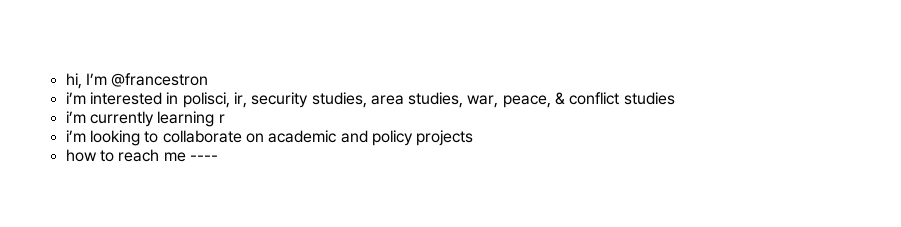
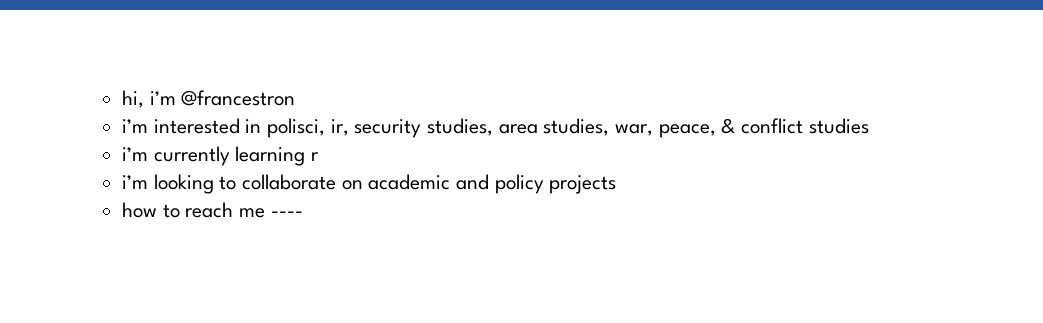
[85,73,107,85] I’m -> [149,91,176,105] i’m

